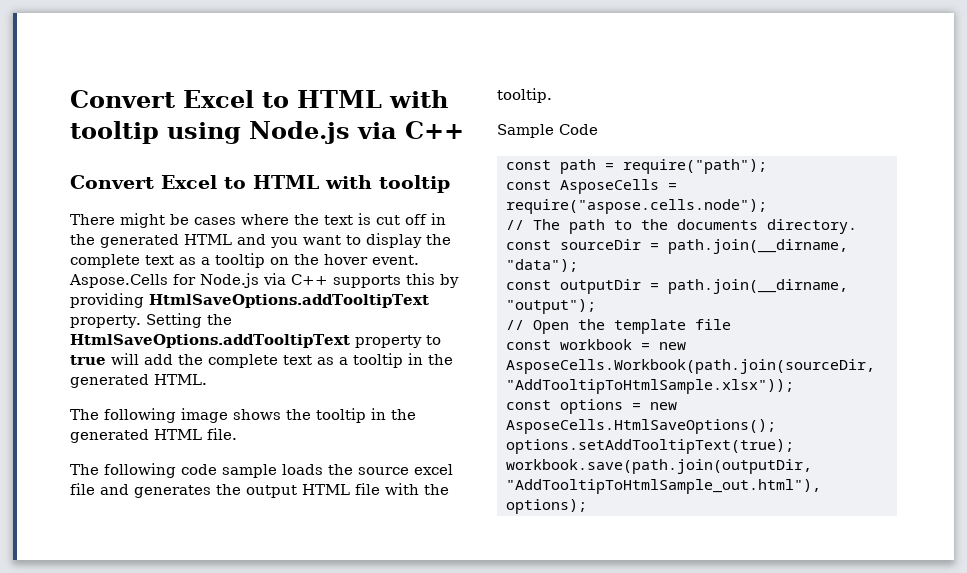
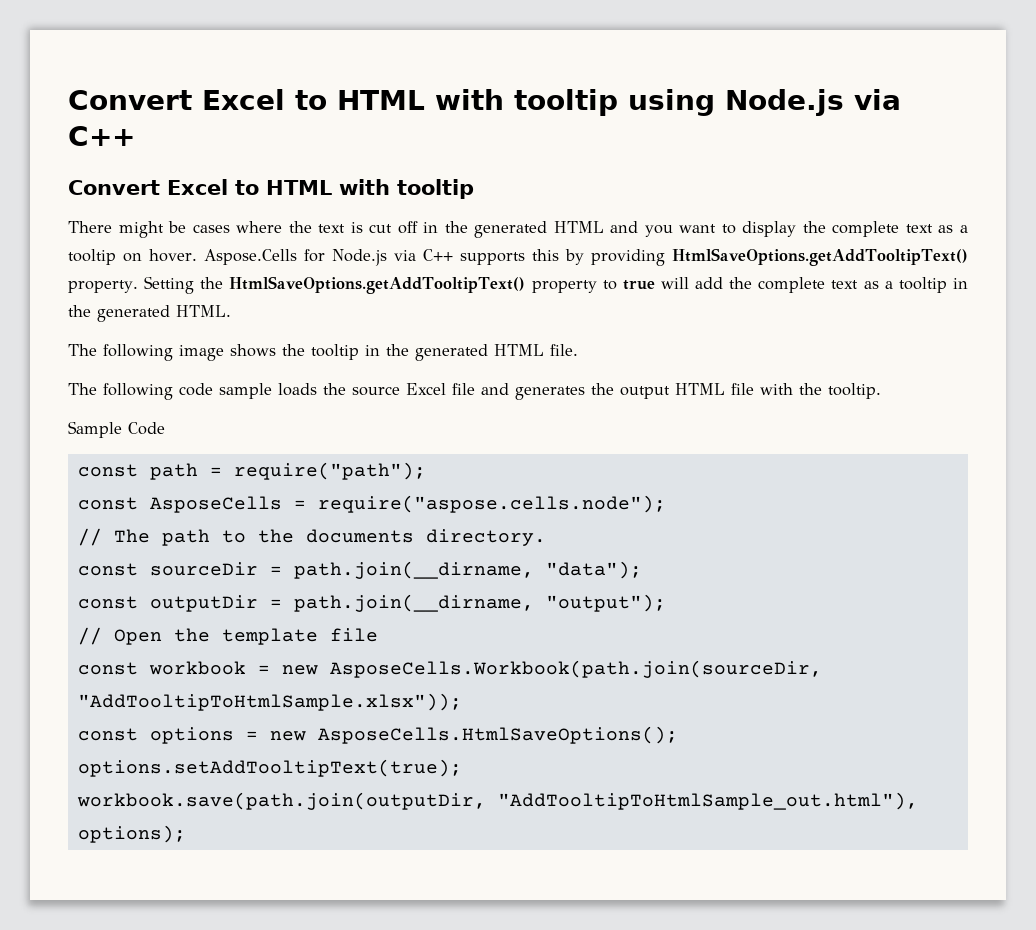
[294,254,419,265] the hover event. -> [149,249,198,262] hover.
[149,294,429,308] HtmlSaveOptions.addTooltipText -> [672,248,969,266] HtmlSaveOptions.getAddTooltipText()
[70,334,350,348] HtmlSaveOptions.addTooltipText -> [229,276,526,294] HtmlSaveOptions.getAddTooltipText()
[414,464,453,475] excel -> [406,383,446,395] Excel

